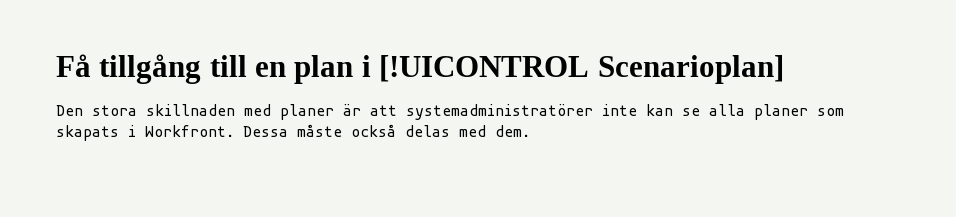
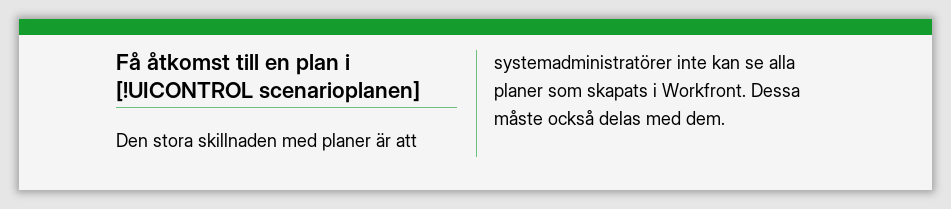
[99,54,202,84] tillgång -> [146,52,230,71] åtkomst
[597,55,784,84] Scenarioplan] -> [258,81,420,103] scenarioplanen]

